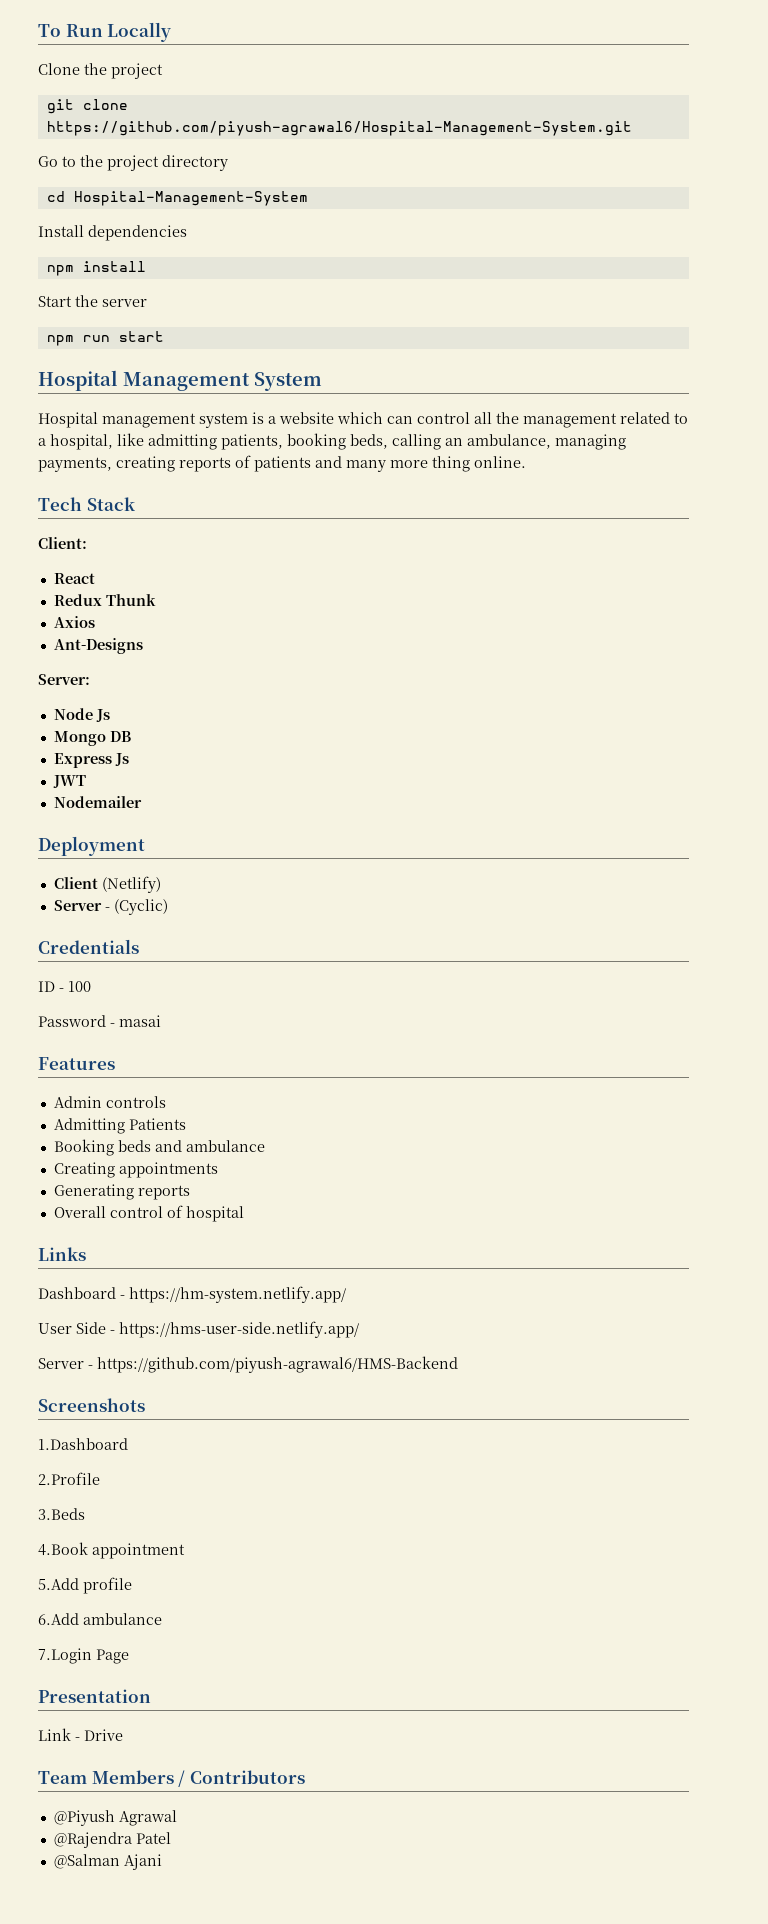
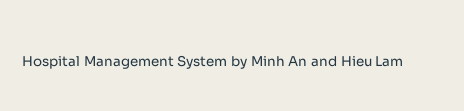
[38,22,172,42] [38,63,163,79] [46,99,128,114] [46,121,632,136] [38,155,228,171] [46,191,308,206] [38,225,187,241] [46,261,146,276] [38,295,147,307] [46,331,164,346] [38,370,322,391] [38,412,688,428] [38,433,626,450] [38,455,526,472] [38,497,135,511] [38,537,87,549] [53,573,95,584] [53,594,156,606] [53,616,95,628] [53,638,143,654] [38,674,90,685] [53,708,110,722] [53,731,131,746] [53,753,129,768] [52,775,86,788] [53,796,142,808] [38,836,145,856] [53,876,161,893] [53,899,168,915] [38,939,139,954] [38,981,91,992] [38,1015,161,1027] [38,1057,115,1070] [53,1096,166,1108] [53,1118,186,1134] [53,1139,265,1156] [53,1162,218,1178] [53,1184,190,1200] [53,1205,244,1222] [38,1247,86,1261] [38,1286,346,1303] [38,1321,359,1338] [38,1356,458,1373] [38,1398,145,1412] [38,1438,128,1450] [38,1472,100,1485] [38,1508,85,1520] [38,1542,185,1559] [38,1577,132,1594] [38,1613,162,1625] [38,1648,129,1664] [38,1689,151,1703] [38,1728,123,1741] [38,1770,305,1787] [53,1810,177,1826] [53,1832,171,1848] [53,1854,162,1870] To Run Locally // Clone the project // git clone https://github.com/piyush-agrawal6/Hospital-Management-System.git // Go to the project directory // cd Hospital-Management-System // Install dependencies // npm install // Start the server // npm run start // Hospital Management System // Hospital management system is a website which can control all the management related to a hospital, like admitting patients, booking beds, calling an ambulance, managing payments, creating reports of patients and many more thing online. // Tech Stack // Client: // React // Redux Thunk // Axios // Ant-Designs // Server: // Node Js // Mongo DB // Express Js // JWT // Nodemailer // Deployment // Client (Netlify) // Server - (Cyclic) // Credentials // ID - 100 // Password - masai // Features // Admin controls // Admitting Patients // Booking beds and ambulance // Creating appointments // Generating reports // Overall control of hospital // Links // Dashboard - https://hm-system.netlify.app/ // User Side - https://hms-user-side.netlify.app/ // Server - https://github.com/piyush-agrawal6/HMS-Backend // Screenshots // 1.Dashboard // 2.Profile // 3.Beds // 4.Book appointment // 5.Add profile // 6.Add ambulance // 7.Login Page // Presentation // Link - Drive // Team Members / Contributors // @Piyush Agrawal // @Rajendra Patel // @Salman Ajani -> [22,55,404,69] Hospital Management System by Minh An and Hieu Lam

